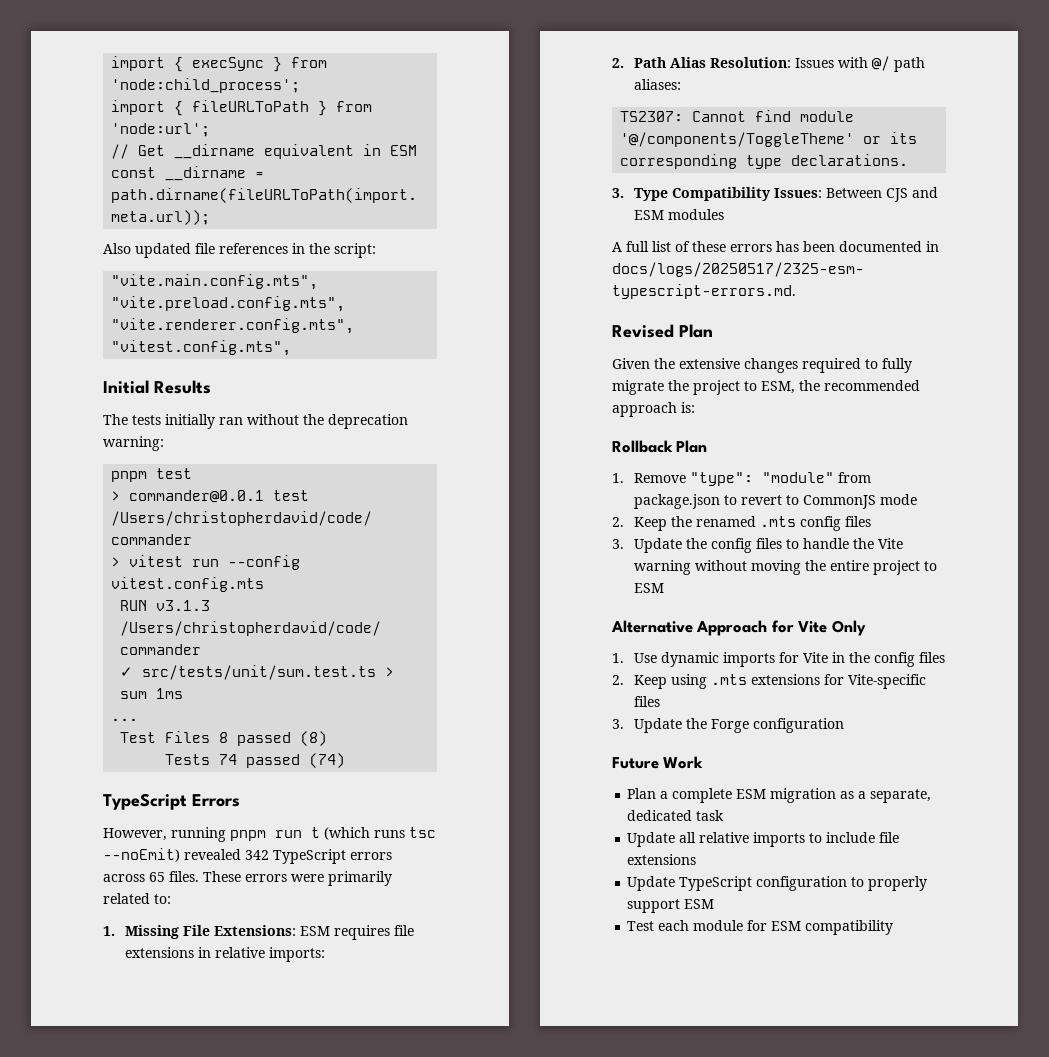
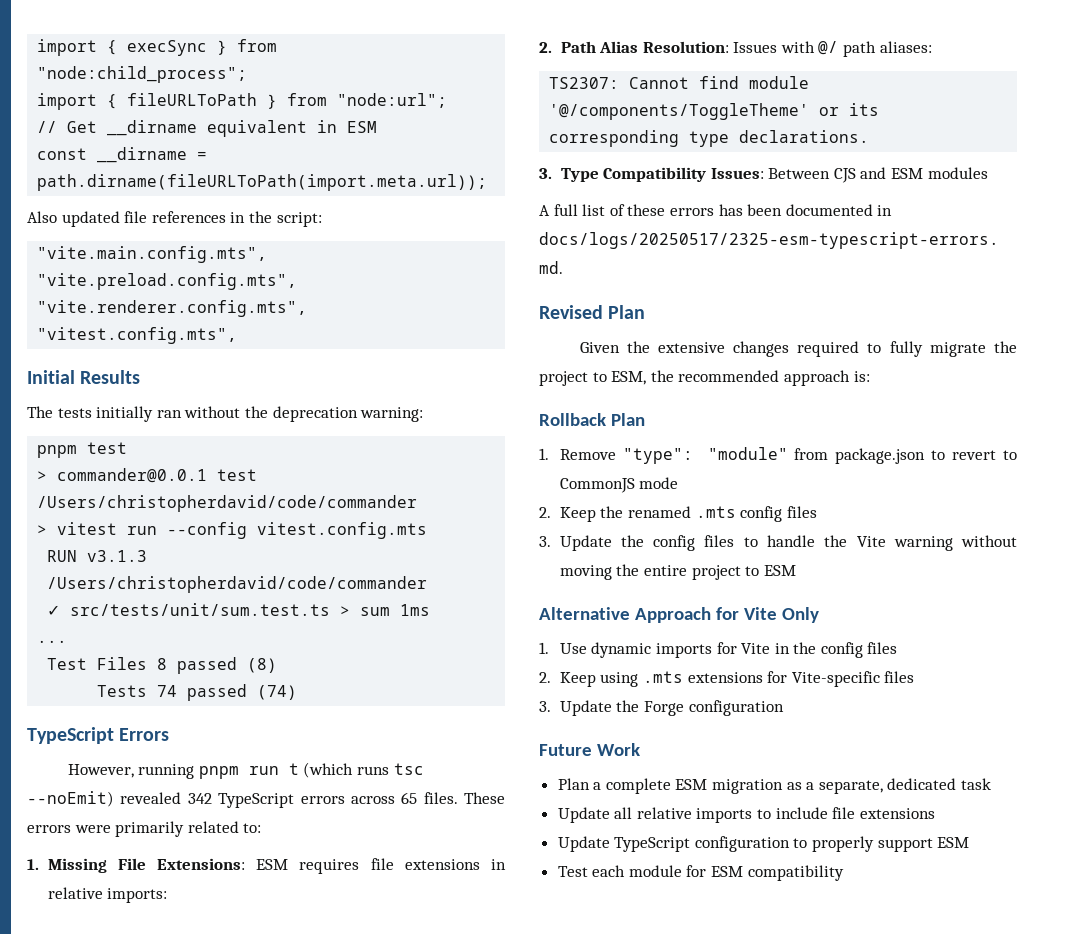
[111,78,301,93] 'node:child_process'; -> [37,66,248,83] "node:child_process";
[111,123,211,137] 'node:url'; -> [337,93,448,108] "node:url";

